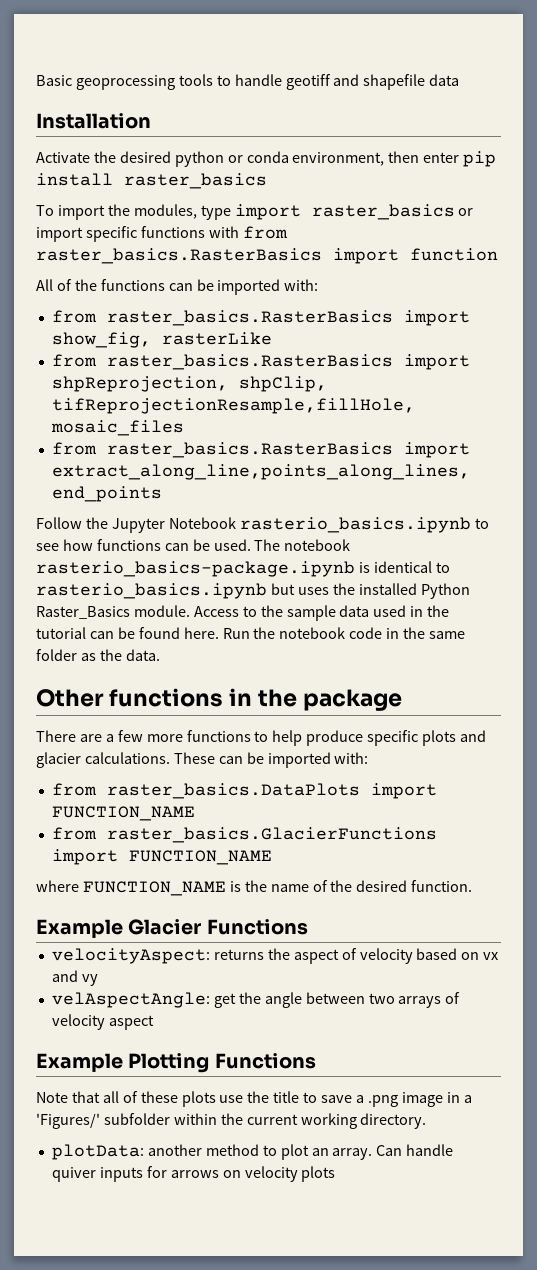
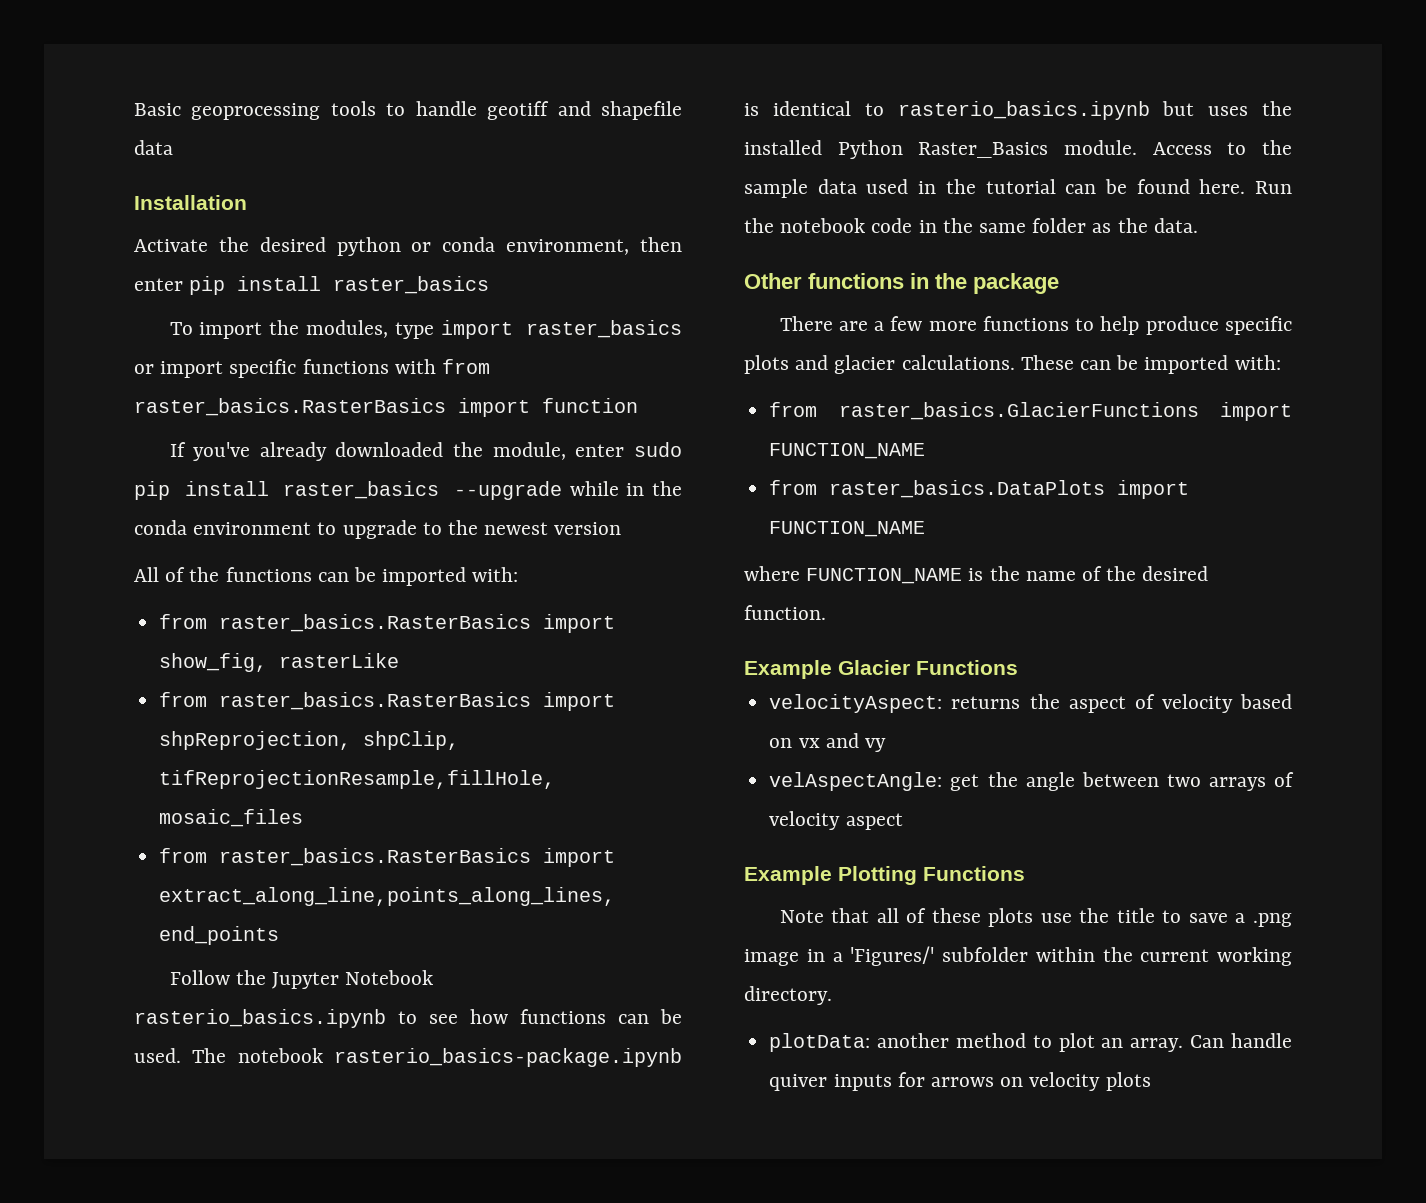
(498, 254) none -> [169,442,682,461] [134,481,682,500] [134,520,622,539] // If you've already downloaded the module, enter sudo pip install raster_basics --upgrade while in the conda environment to upgrade to the newest version
[106,783,360,799] raster_basics.DataPlots -> [838,402,1199,420] raster_basics.GlacierFunctions
[106,827,437,843] raster_basics.GlacierFunctions -> [829,480,1106,498] raster_basics.DataPlots

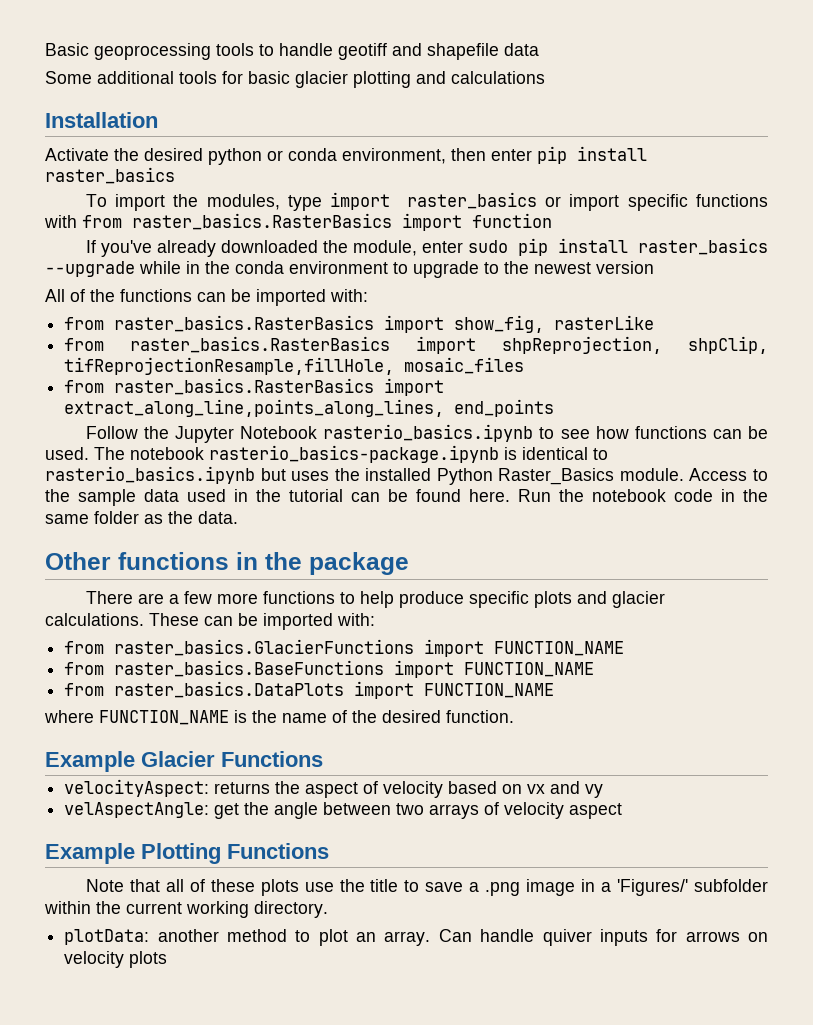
(173, 147) none -> [45,71,545,88] // Some additional tools for basic glacier plotting and calculations
(926, 451) none -> [64,660,595,678] // from raster_basics.BaseFunctions import FUNCTION_NAME

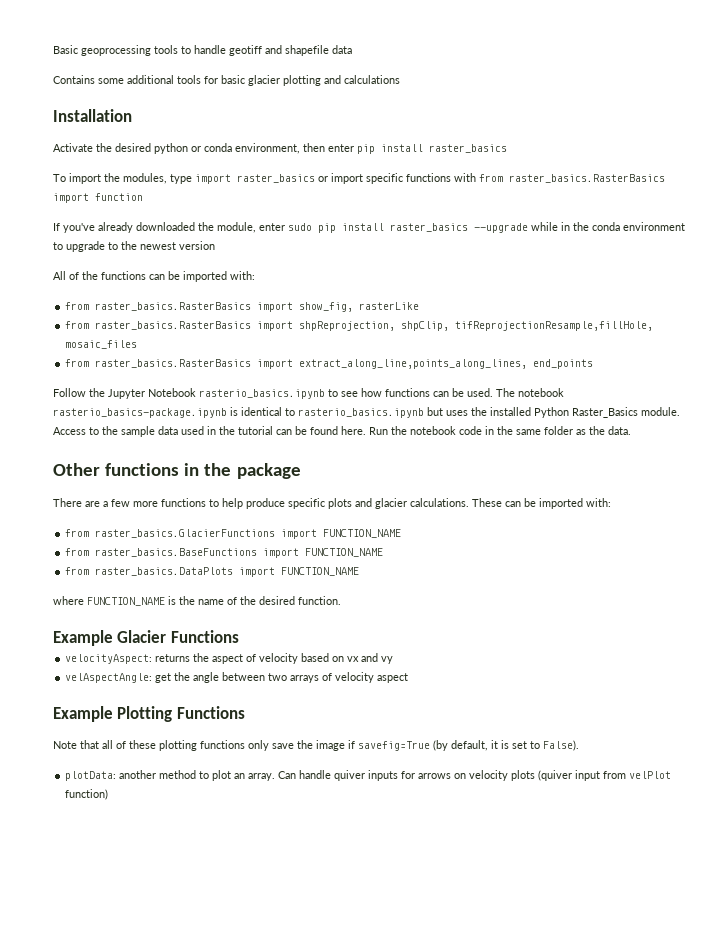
[45,71,92,84] Some -> [53,75,124,84] Contains some
[260,879,768,896] [44,901,328,918] plots use the title to save a .png image in a 'Figures/' subfolder within the current working directory. -> [159,740,579,751] plotting functions only save the image if savefig=True (by default, it is set to False).
(168, 959) none -> [538,770,672,781] [65,789,109,800] (quiver input from velPlot function)

